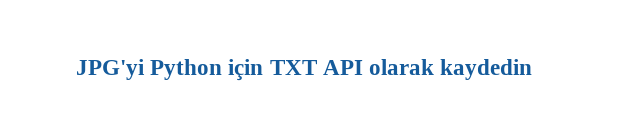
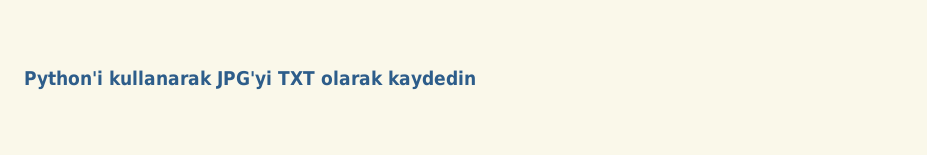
[76,59,363,81] JPG'yi Python için TXT API -> [24,70,315,90] Python'i kullanarak JPG'yi TXT

